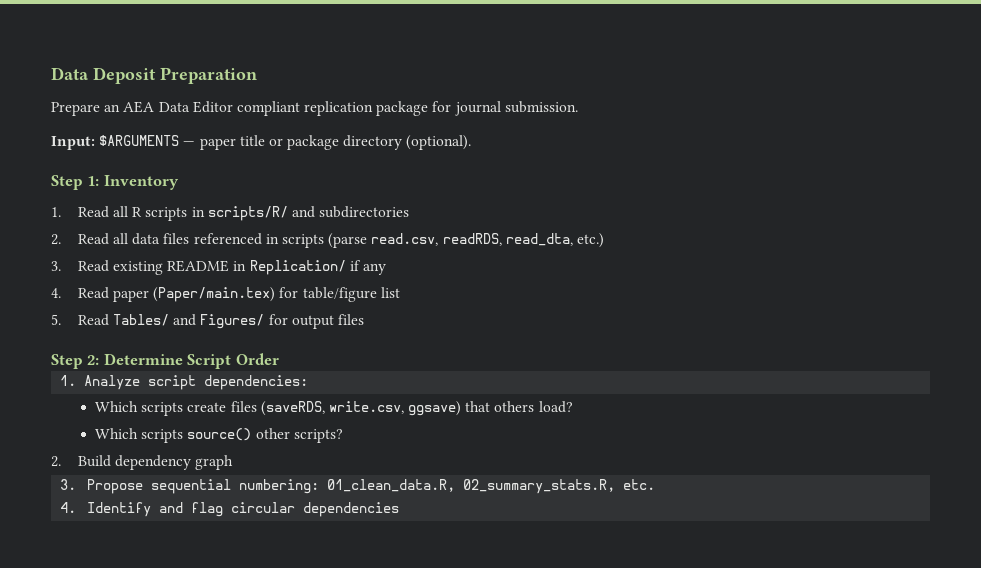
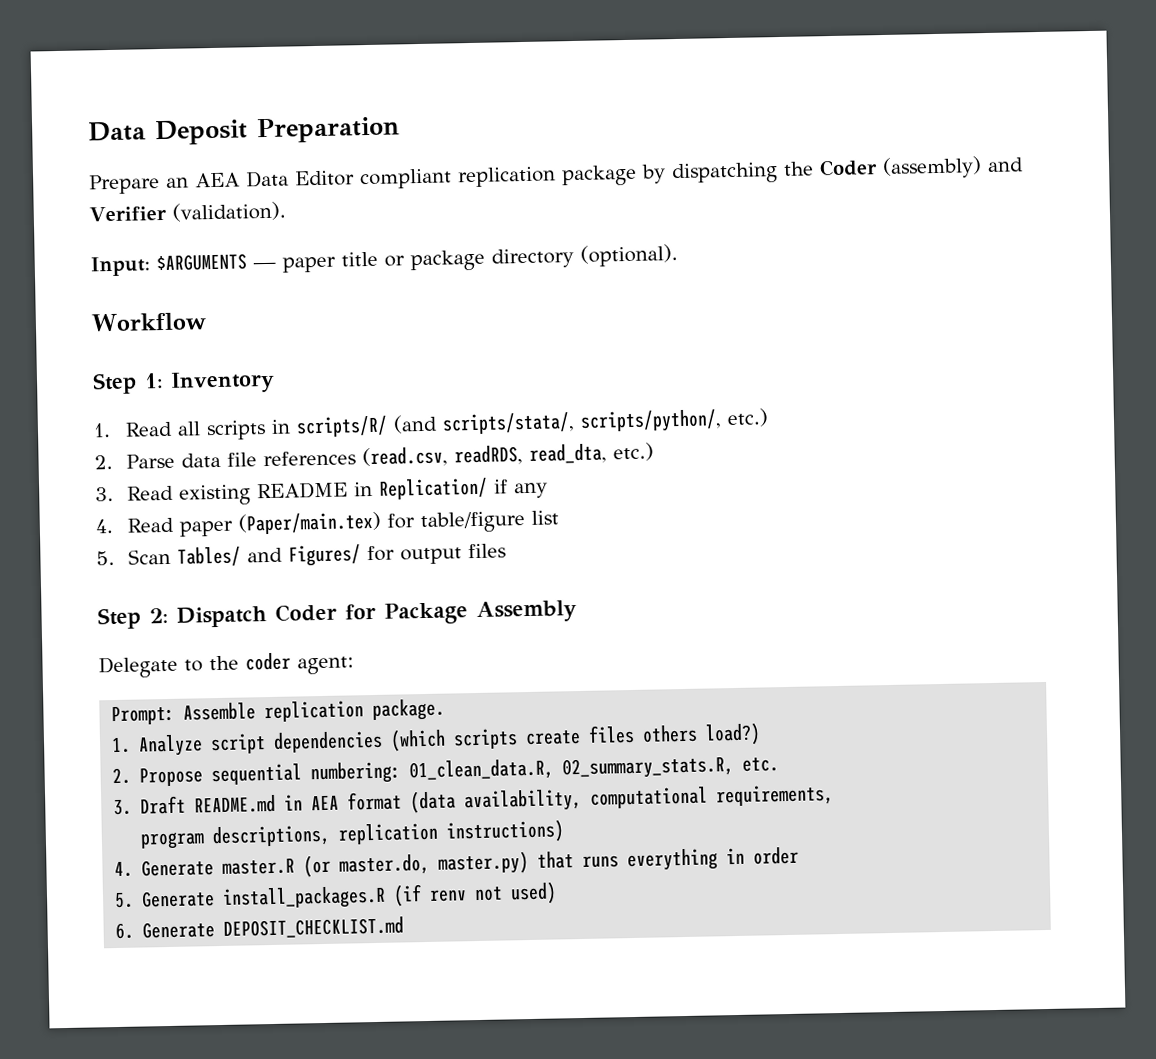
[432,101,578,116] for journal submission. -> [641,156,1024,185] [89,201,286,222] by dispatching the Coder (assembly) and Verifier (validation).
(472, 142) none -> [91,312,207,332] // Workflow
[132,207,143,217] R -> (202, 428) none
[292,206,410,218] [51,233,439,248] and subdirectories // 2. Read all data files referenced in scripts (parse read.csv, -> [393,408,770,435] [94,446,449,470] (and scripts/stata/, scripts/python/, etc.) // 2. Parse data file references (read.csv,
[77,314,109,326] Read -> [128,548,172,565] Scan
[103,353,279,369] Determine Script Order -> [176,600,577,628] [98,652,354,679] [111,698,446,726] Dispatch Coder for Package Assembly // Delegate to the coder agent: // Prompt: Assemble replication package.
[204,375,309,390] [94,401,138,412] dependencies: // Which -> [273,728,447,753] dependencies (which
[260,401,573,416] [94,428,343,443] [51,455,234,470] [60,479,77,490] (saveRDS, write.csv, ggsave) that others load? // Which scripts source() other scripts? // 2. Build dependency graph // 3. -> [642,722,762,746] [112,767,132,785] others load?) // 2.
[60,502,400,517] 4. Identify and flag circular dependencies -> [113,784,835,816] [140,819,566,850] [114,846,800,878] [114,881,558,910] [115,916,405,940] 3. Draft README.md in AEA format (data availability, computational requirements, // program descriptions, replication instructions) // 4. Generate master.R (or master.do, master.py) that runs everything in order // 5. Generate install_packages.R (if renv not used) // 6. Generate DEPOSIT_CHECKLIST.md

